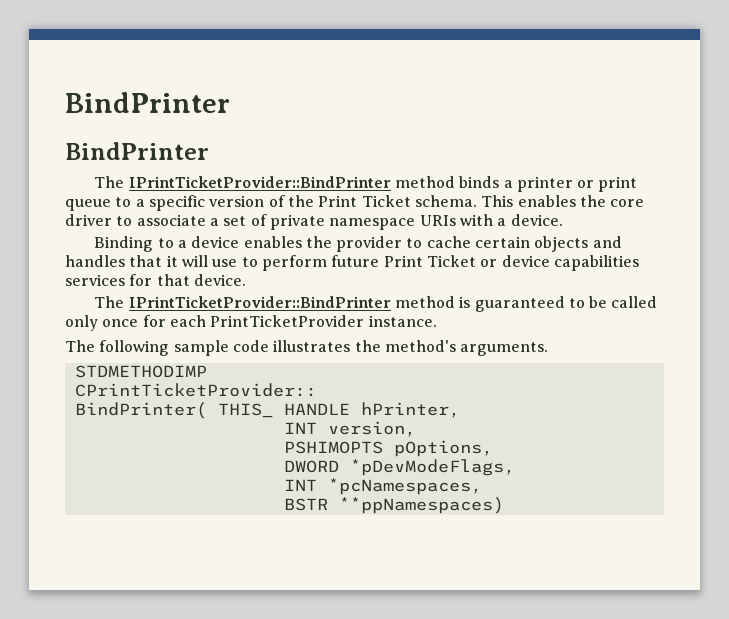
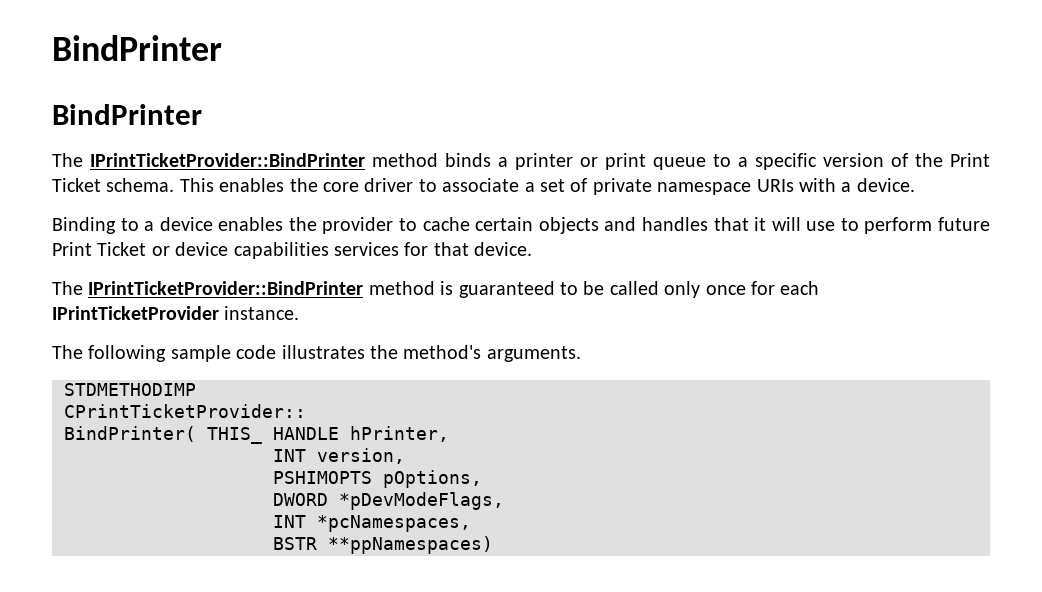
[210,315,365,327] PrintTicketProvider -> [52,306,219,320] IPrintTicketProvider

